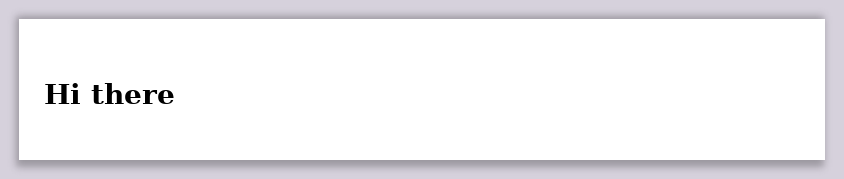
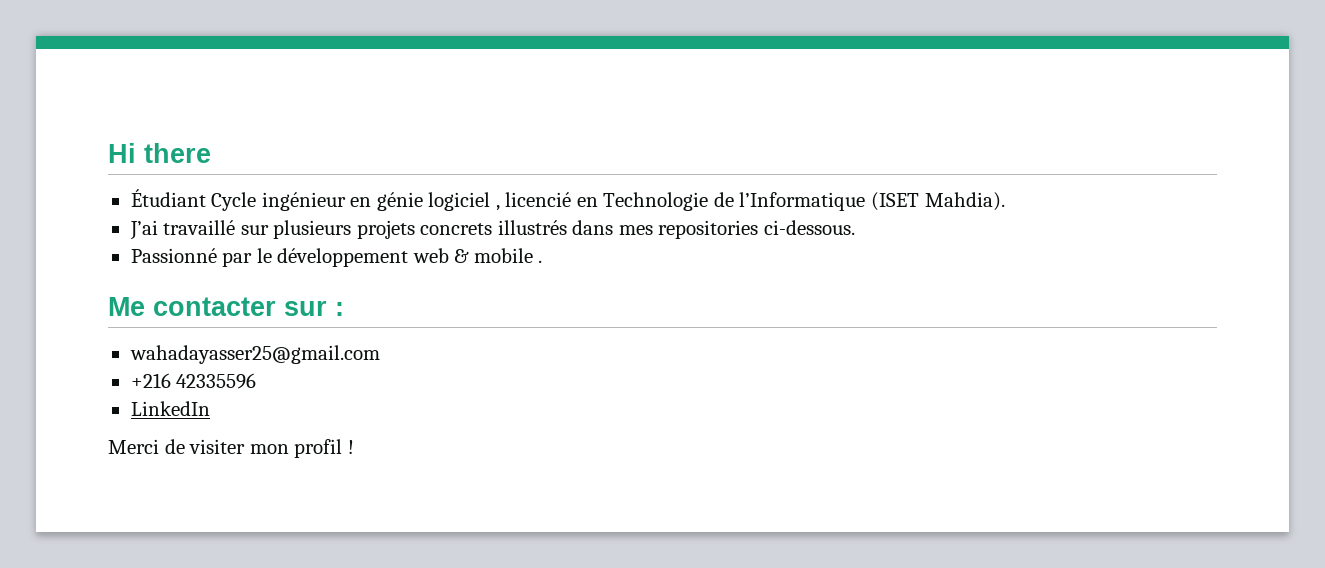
(175, 93) none -> [130,189,1005,211] [129,220,855,240] [130,248,543,267] [108,297,344,316] [129,345,380,364] [130,373,257,389] [130,401,210,416] [108,439,354,458] // Étudiant Cycle ingénieur en génie logiciel , licencié en Technologie de l’Informatique (ISET Mahdia). // J’ai travaillé sur plusieurs projets concrets illustrés dans mes repositories ci-dessous. // Passionné par le développement web & mobile . // Me contacter sur : // wahadayasser25@gmail.com // +216 42335596 // LinkedIn // Merci de visiter mon profil !

